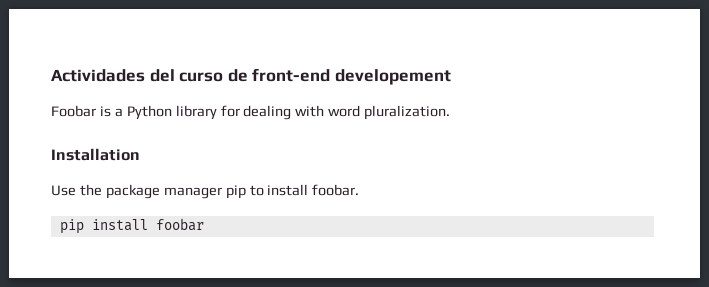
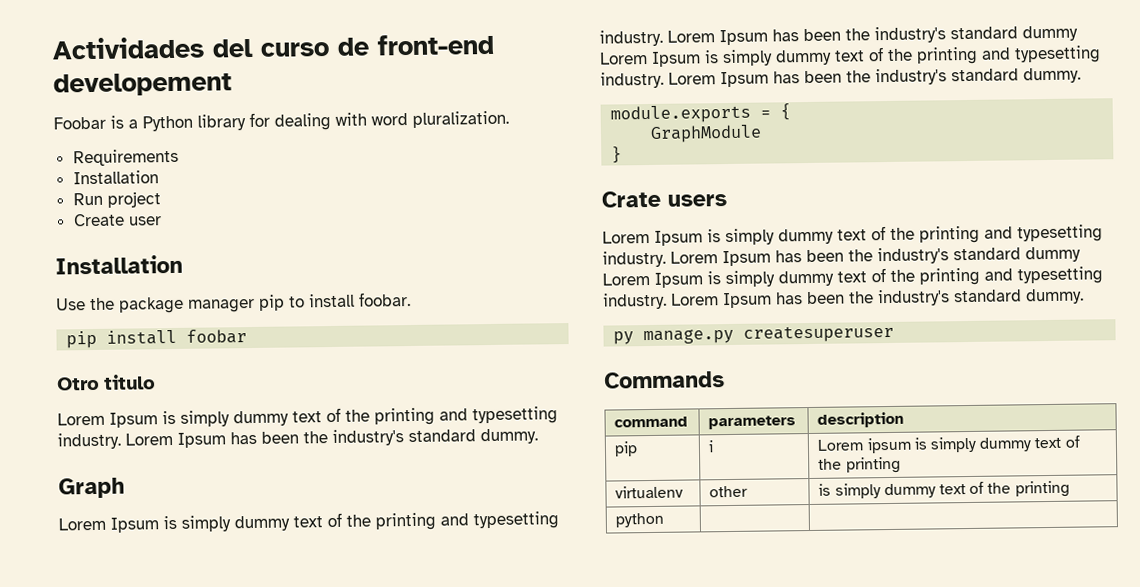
(451, 112) none -> [72,148,179,167] [72,170,159,185] [72,191,161,208] [72,213,162,227] // Requirements // Installation // Run project // Create user
(204, 224) none -> [57,374,155,391] [57,406,558,428] [57,428,538,450] [58,477,125,499] [58,511,559,533] [599,25,1078,47] [599,45,1101,67] [600,67,1081,89] [610,103,792,124] [650,124,763,143] [611,146,623,164] [601,190,727,208] [602,224,1103,246] [602,246,1081,268] [602,266,1103,288] [603,288,1084,310] [613,324,895,345] [603,371,725,389] [614,416,689,428] [708,415,797,430] [817,411,905,428] [614,441,639,457] [708,440,715,453] [817,435,1080,454] [818,456,901,474] [615,485,685,499] [709,485,749,498] [818,480,1070,499] [615,512,665,528] // Otro titulo // Lorem Ipsum is simply dummy text of the printing and typesetting industry. Lorem Ipsum has been the industry's standard dummy. // Graph // Lorem Ipsum is simply dummy text of the printing and typesetting industry. Lorem Ipsum has been the industry's standard dummy Lorem Ipsum is simply dummy text of the printing and typesetting industry. Lorem Ipsum has been the industry's standard dummy. // module.exports = { // GraphModule // } // Crate users // Lorem Ipsum is simply dummy text of the printing and typesetting industry. Lorem Ipsum has been the industry's standard dummy Lorem Ipsum is simply dummy text of the printing and typesetting industry. Lorem Ipsum has been the industry's standard dummy. // py manage.py createsuperuser // Commands // command | parameters | description // pip | i | Lorem ipsum is simply dummy text of the printing // virtualenv | other | is simply dummy text of the printing // python | |

